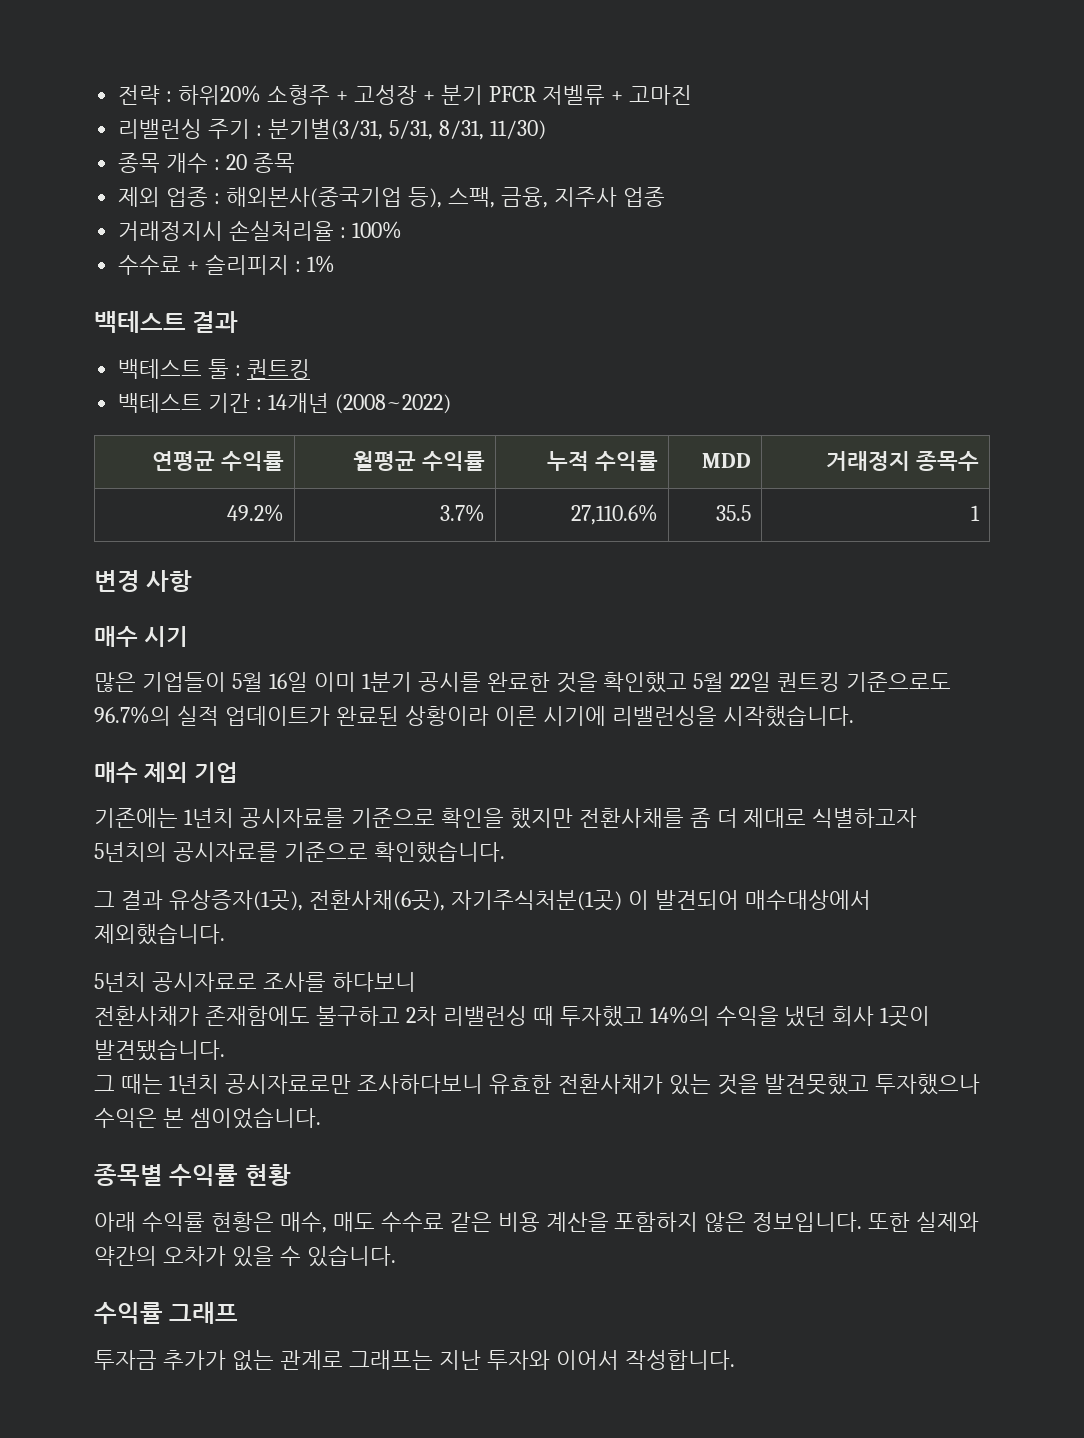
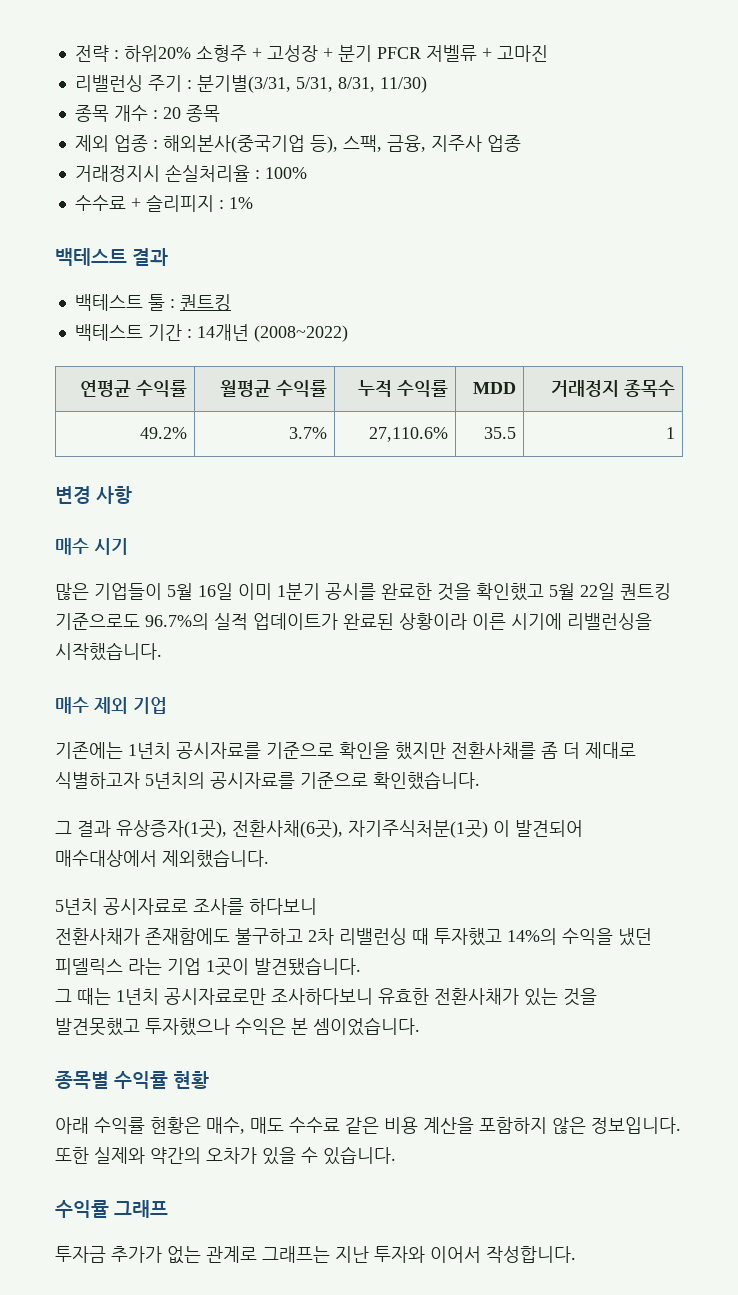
[832,1006,875,1026] 회사 -> [55,958,201,975] 피델릭스 라는 기업

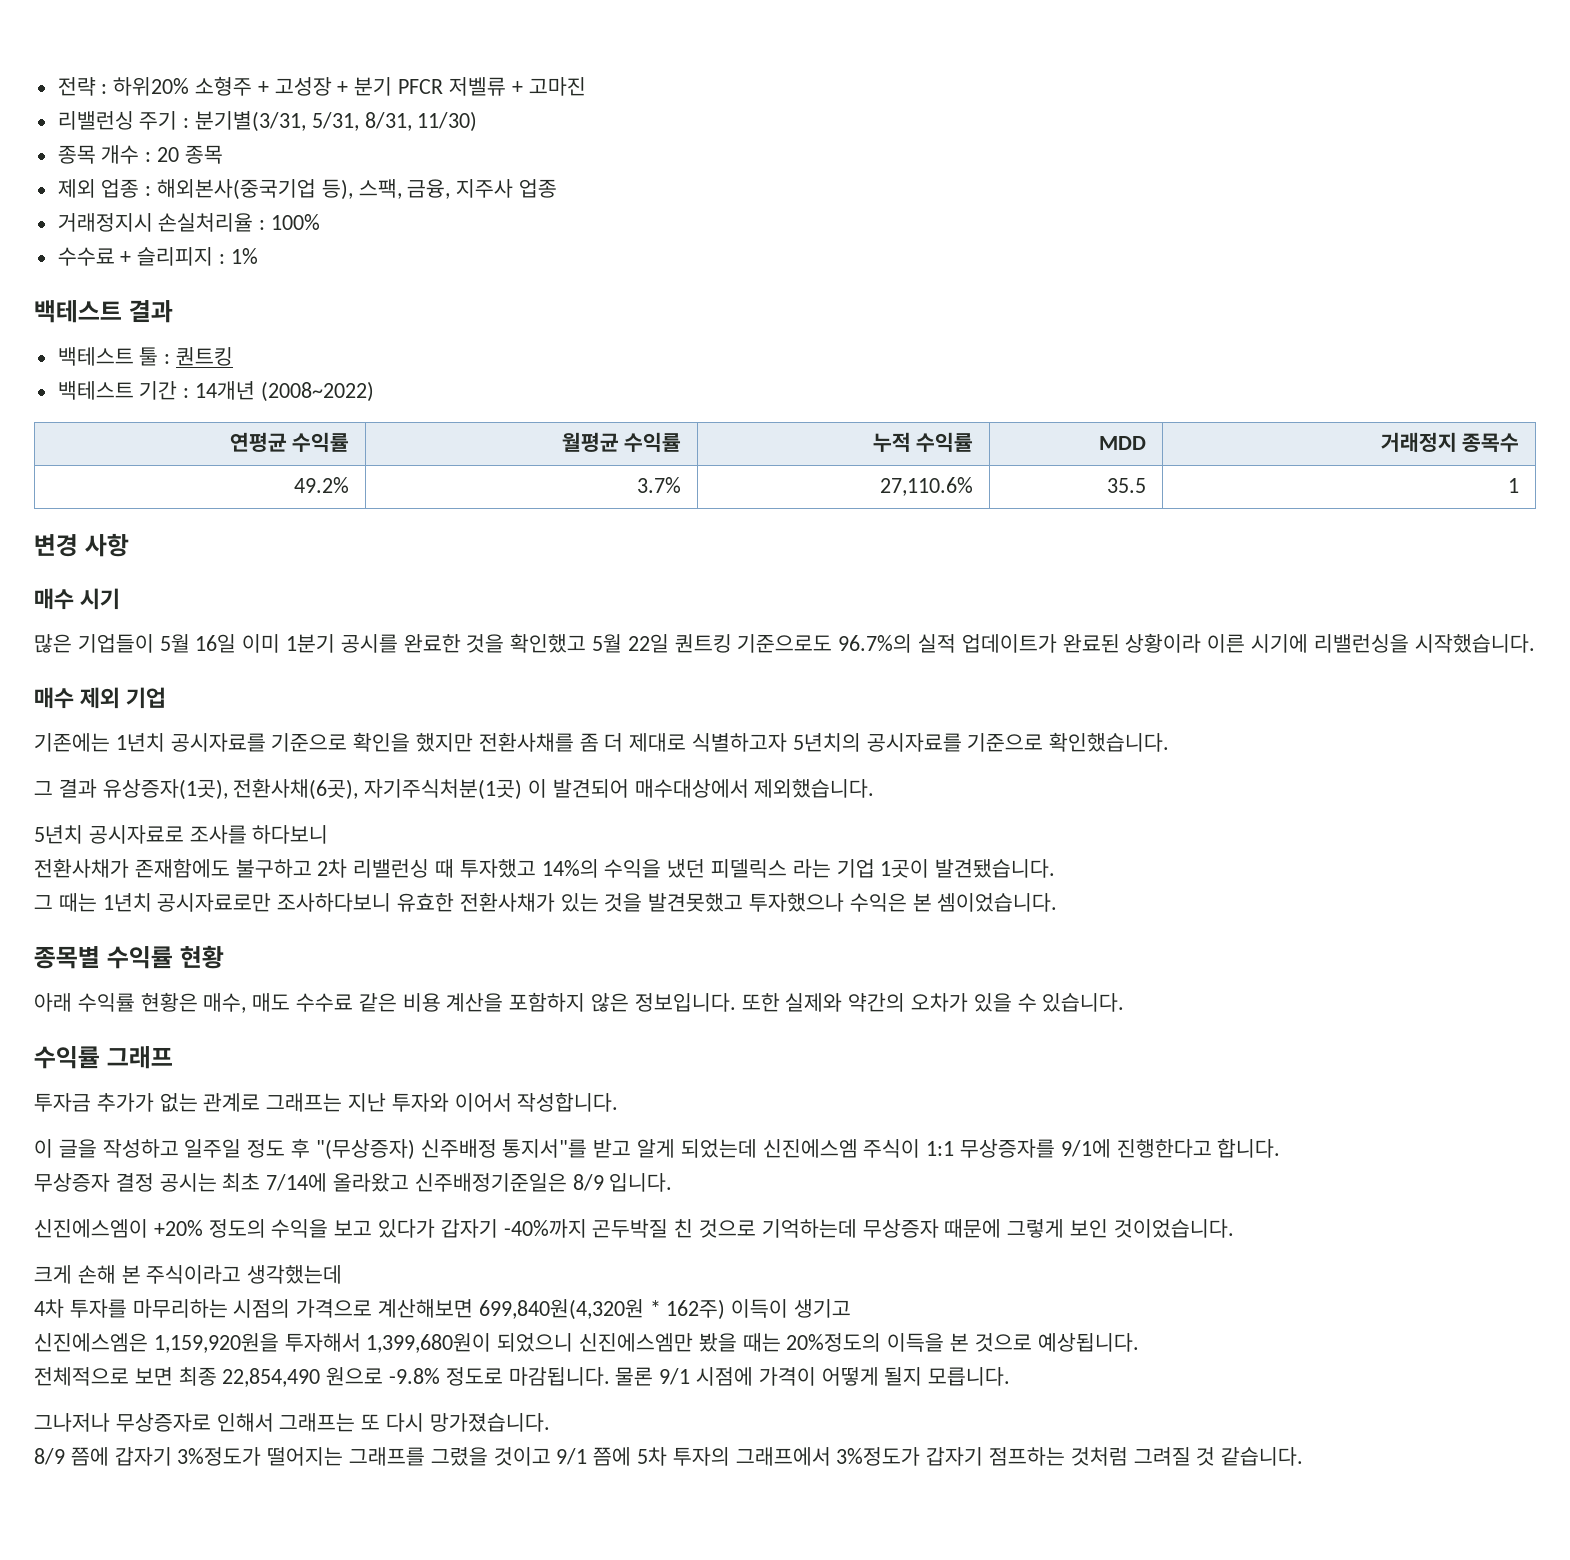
(576, 1254) none -> [34,1138,1281,1160] [34,1173,673,1192] [34,1219,1234,1238] [34,1265,343,1284] [34,1299,852,1320] [34,1333,1139,1353] [34,1367,1011,1387] [34,1413,550,1432] [34,1447,1304,1466] // 이 글을 작성하고 일주일 정도 후 "(무상증자) 신주배정 통지서"를 받고 알게 되었는데 신진에스엠 주식이 1:1 무상증자를 9/1에 진행한다고 합니다. // 무상증자 결정 공시는 최초 7/14에 올라왔고 신주배정기준일은 8/9 입니다. // 신진에스엠이 +20% 정도의 수익을 보고 있다가 갑자기 -40%까지 곤두박질 친 것으로 기억하는데 무상증자 때문에 그렇게 보인 것이었습니다. // 크게 손해 본 주식이라고 생각했는데 // 4차 투자를 마무리하는 시점의 가격으로 계산해보면 699,840원(4,320원 * 162주) 이득이 생기고 // 신진에스엠은 1,159,920원을 투자해서 1,399,680원이 되었으니 신진에스엠만 봤을 때는 20%정도의 이득을 본 것으로 예상됩니다. // 전체적으로 보면 최종 22,854,490 원으로 -9.8% 정도로 마감됩니다. 물론 9/1 시점에 가격이 어떻게 될지 모릅니다. // 그나저나 무상증자로 인해서 그래프는 또 다시 망가졌습니다. // 8/9 쯤에 갑자기 3%정도가 떨어지는 그래프를 그렸을 것이고 9/1 쯤에 5차 투자의 그래프에서 3%정도가 갑자기 점프하는 것처럼 그려질 것 같습니다.

